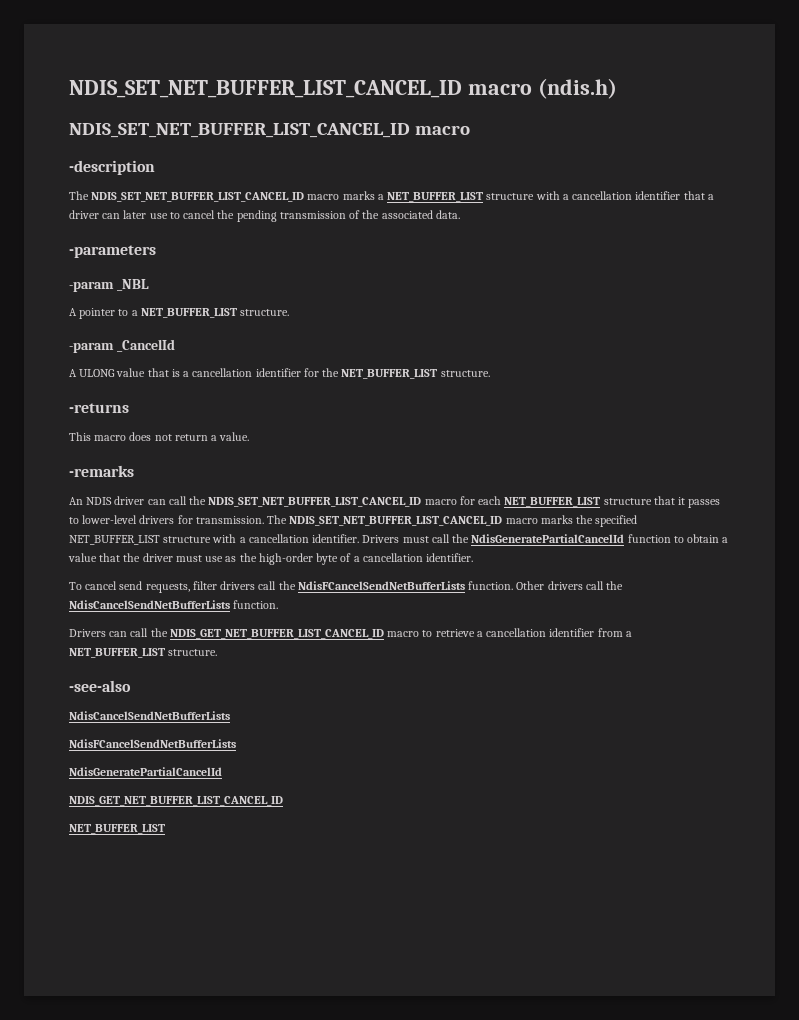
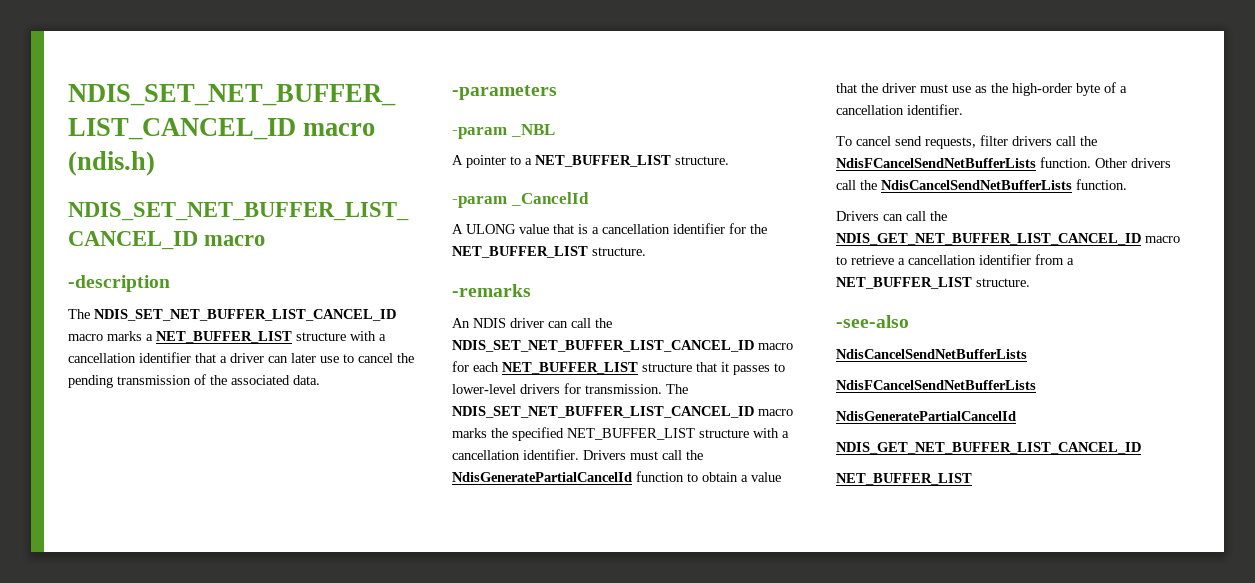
[69,403,129,413] [69,432,250,441] // -returns // This macro does not return a value. -> (646, 251) none

